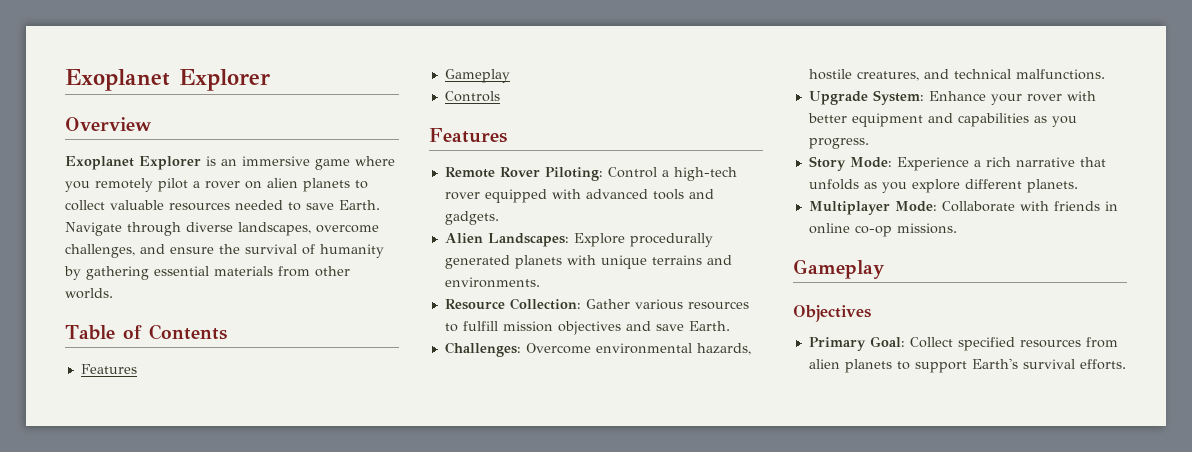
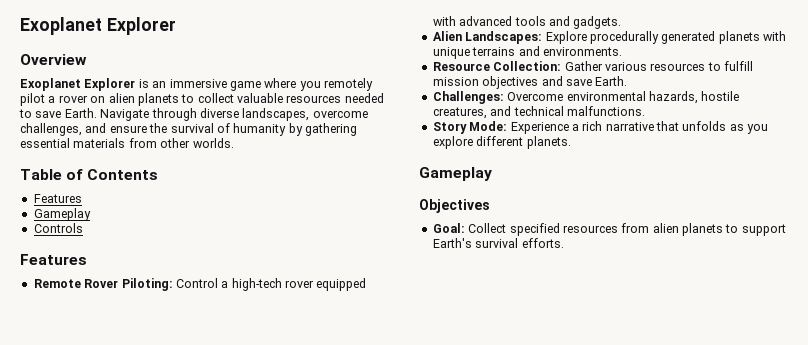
[808,90,1096,105] [807,113,1077,127] [808,138,869,149] // Upgrade System: Enhance your rover with better equipment and capabilities as you progress. -> (645, 111) none
[808,201,1118,215] [808,223,957,237] // Multiplayer Mode: Collaborate with friends in online co-op missions. -> (571, 142) none
[808,337,866,351] Primary -> (490, 206) none

